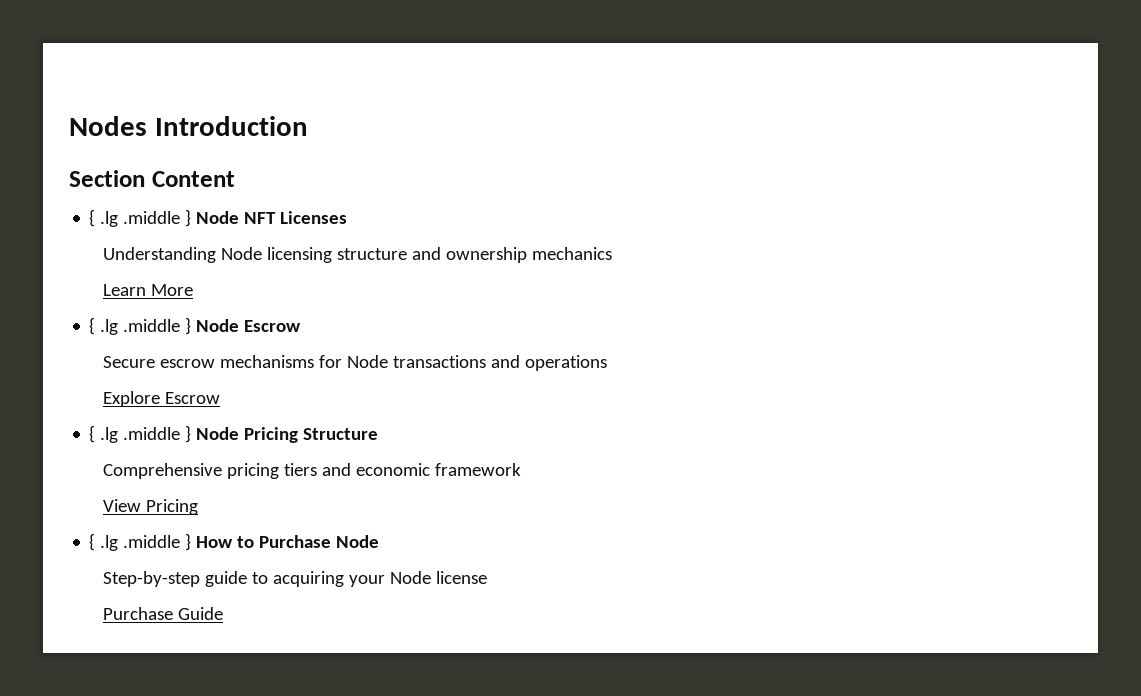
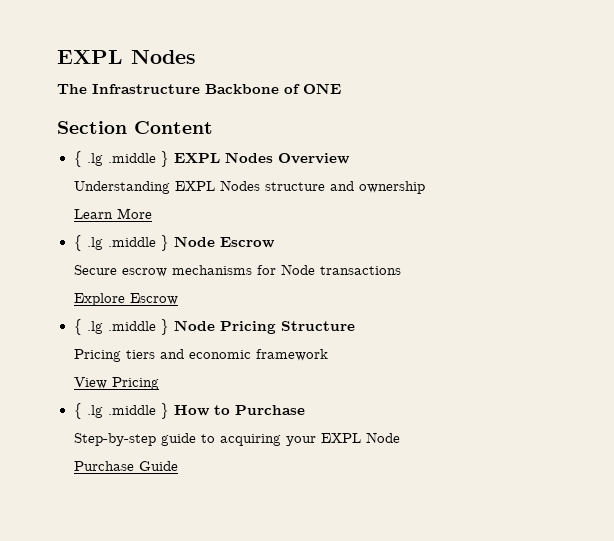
[69,116,308,136] Nodes Introduction -> [57,49,196,64] [57,83,341,94] EXPL Nodes // The Infrastructure Backbone of ONE
[196,211,348,224] Node NFT Licenses -> [173,152,350,164] EXPL Nodes Overview
[221,247,333,263] Node licensing -> [174,180,260,191] EXPL Nodes
[532,247,613,260] mechanics -> (425, 187) none
[491,355,608,371] and operations -> (401, 270) none
[103,463,280,479] Comprehensive pricing -> [73,349,121,362] Pricing
[336,535,380,548] Node -> (305, 410) none
[390,571,488,584] Node license -> [320,432,400,443] EXPL Node

